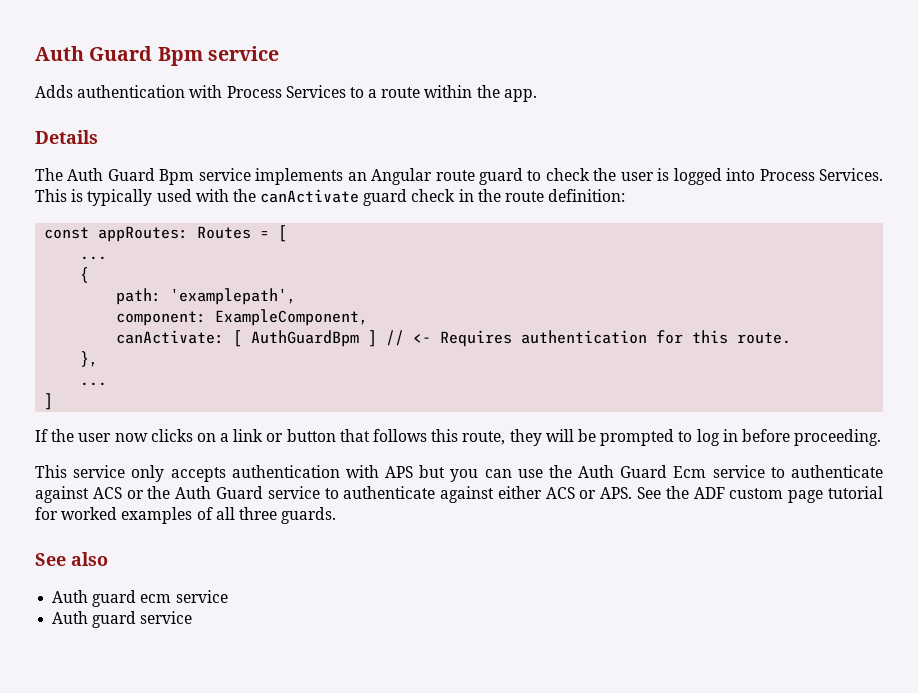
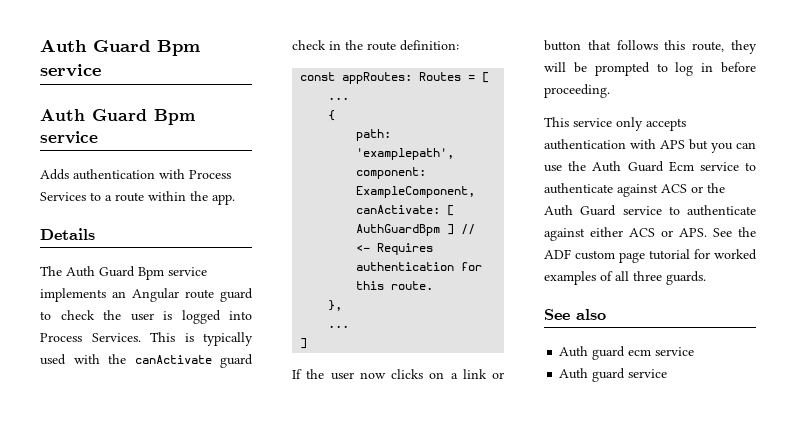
[35,46,279,66] Auth Guard Bpm service -> [40,39,200,56] [40,64,101,77] [40,109,195,125] [40,131,98,144] Auth Guard Bpm service // Auth Guard Bpm service

